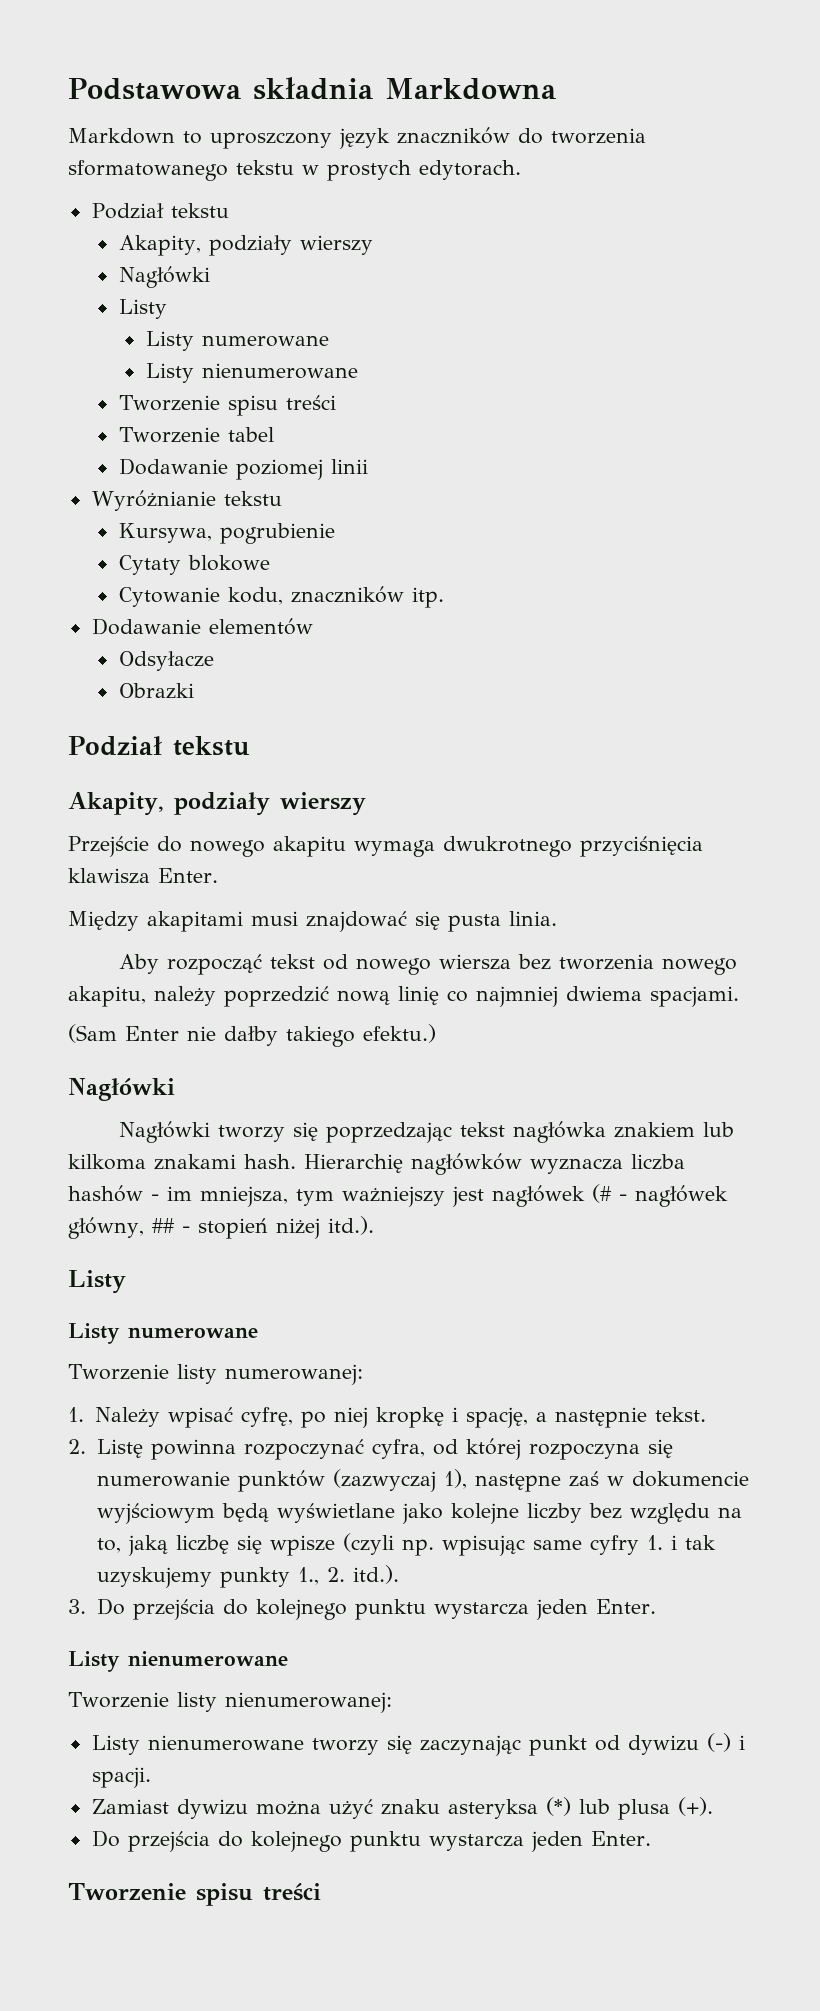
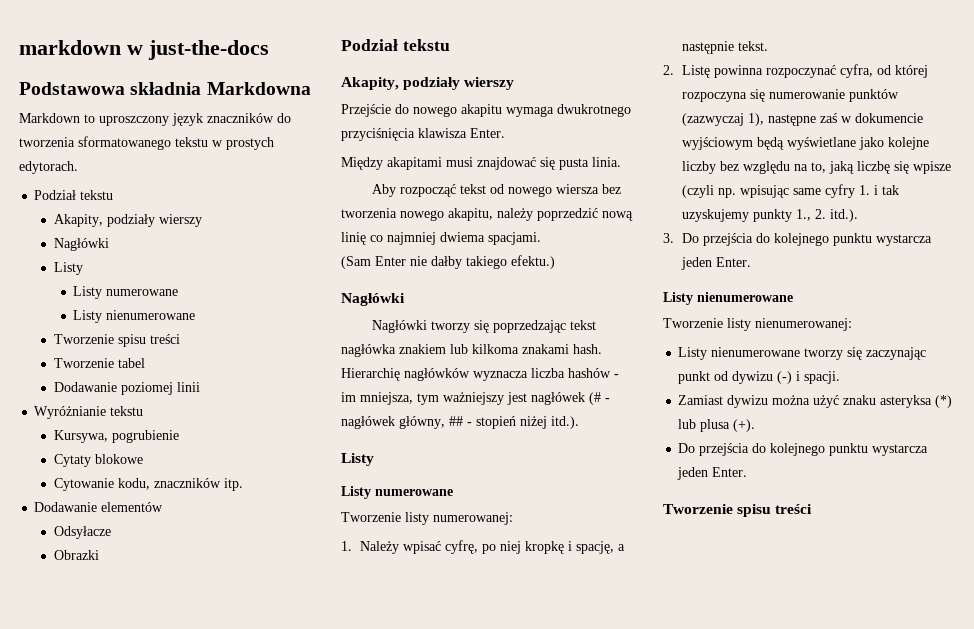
(68, 89) none -> [19,40,269,60] markdown w just-the-docs //

